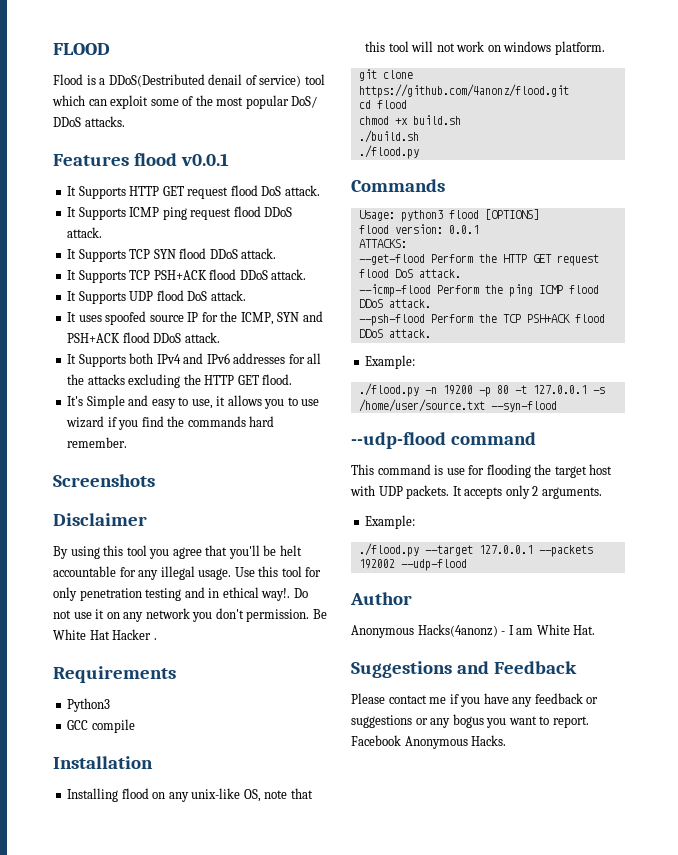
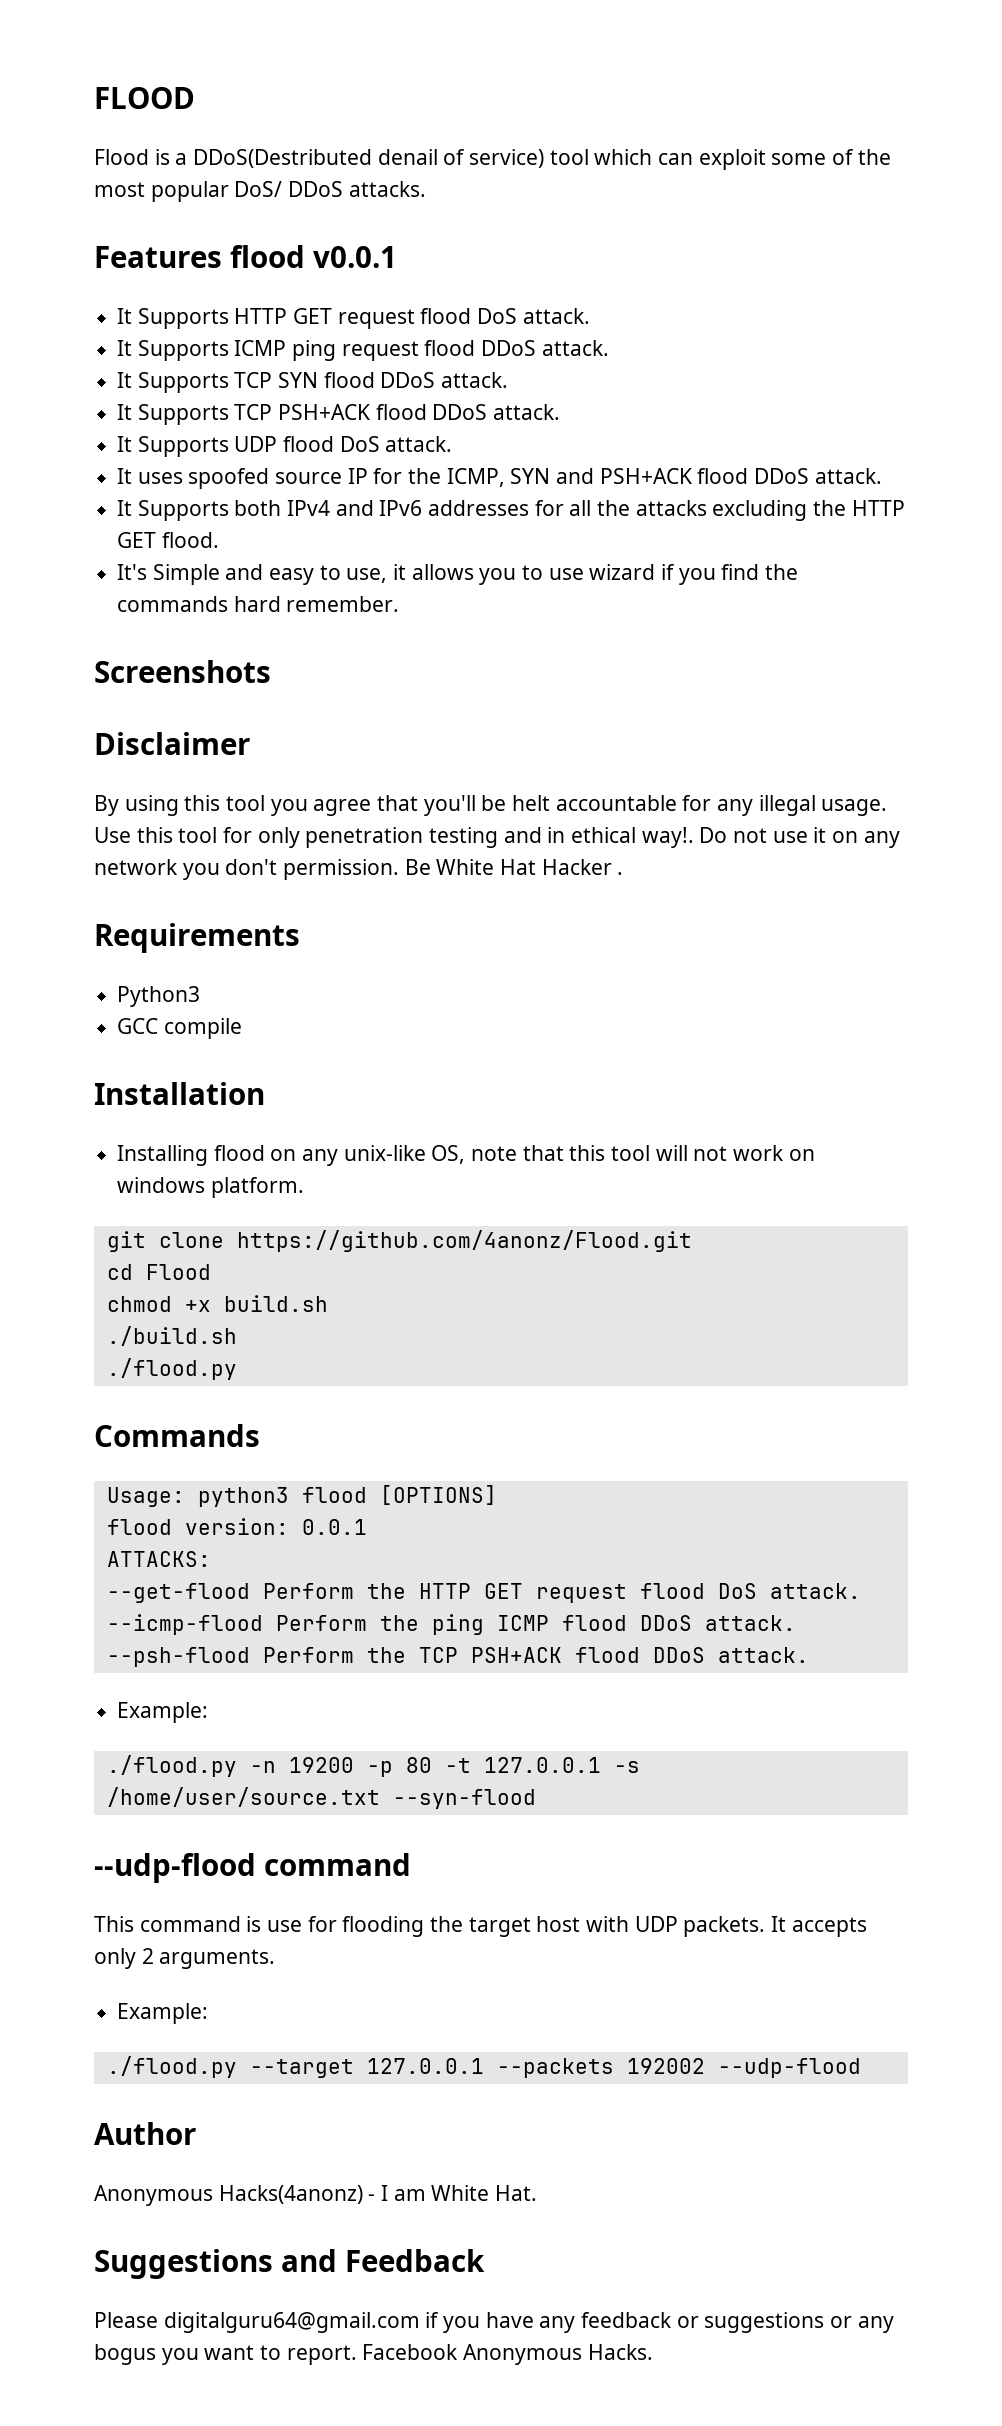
[358,84,569,98] https://github.com/4anonz/flood.git -> [236,1230,692,1252] https://github.com/4anonz/Flood.git
[376,100,407,109] flood -> [145,1264,211,1280] Flood
[388,695,447,704] contact me -> [163,2312,420,2333] digitalguru64@gmail.com

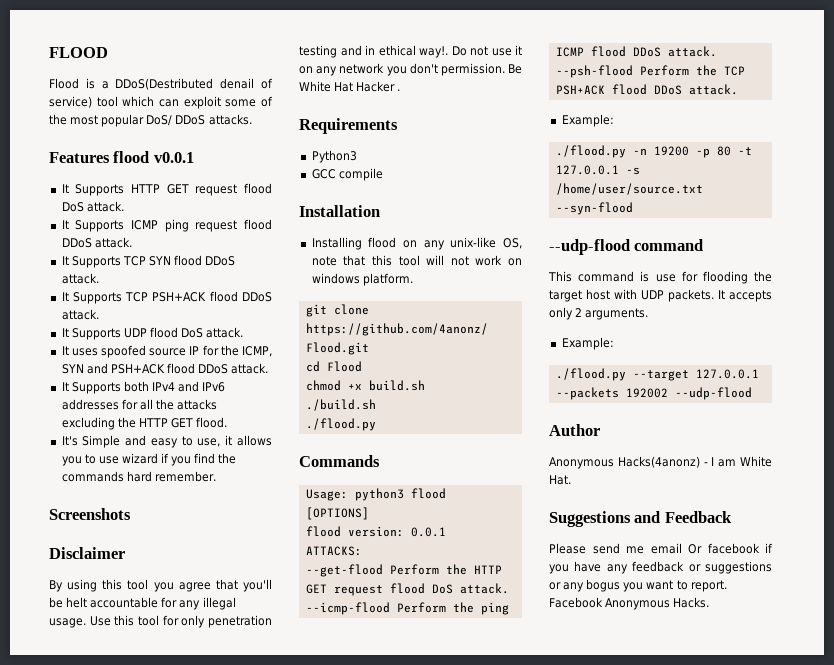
[163,2312,420,2333] digitalguru64@gmail.com -> [592,543,760,554] send me email Or facebook

